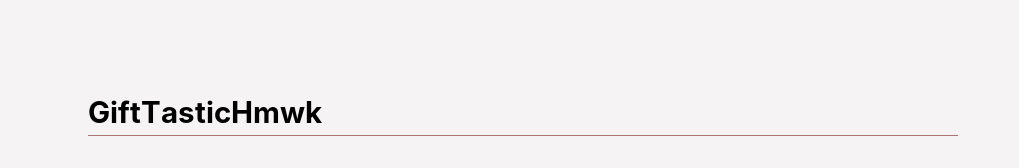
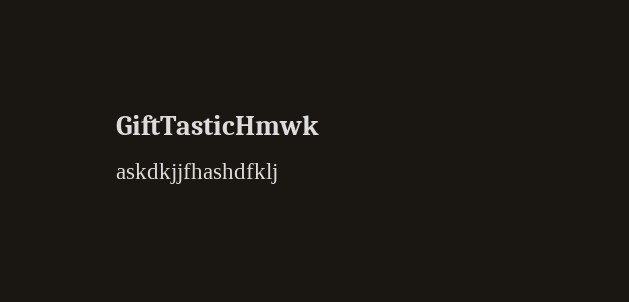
(322, 111) none -> [116,163,278,184] // askdkjjfhashdfklj

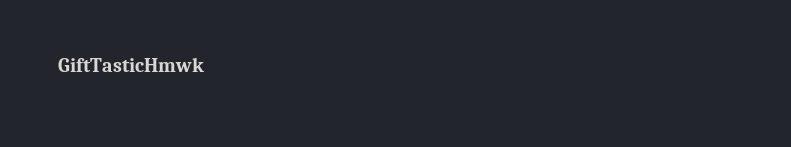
[116,163,278,184] // askdkjjfhashdfklj -> (204, 64) none

